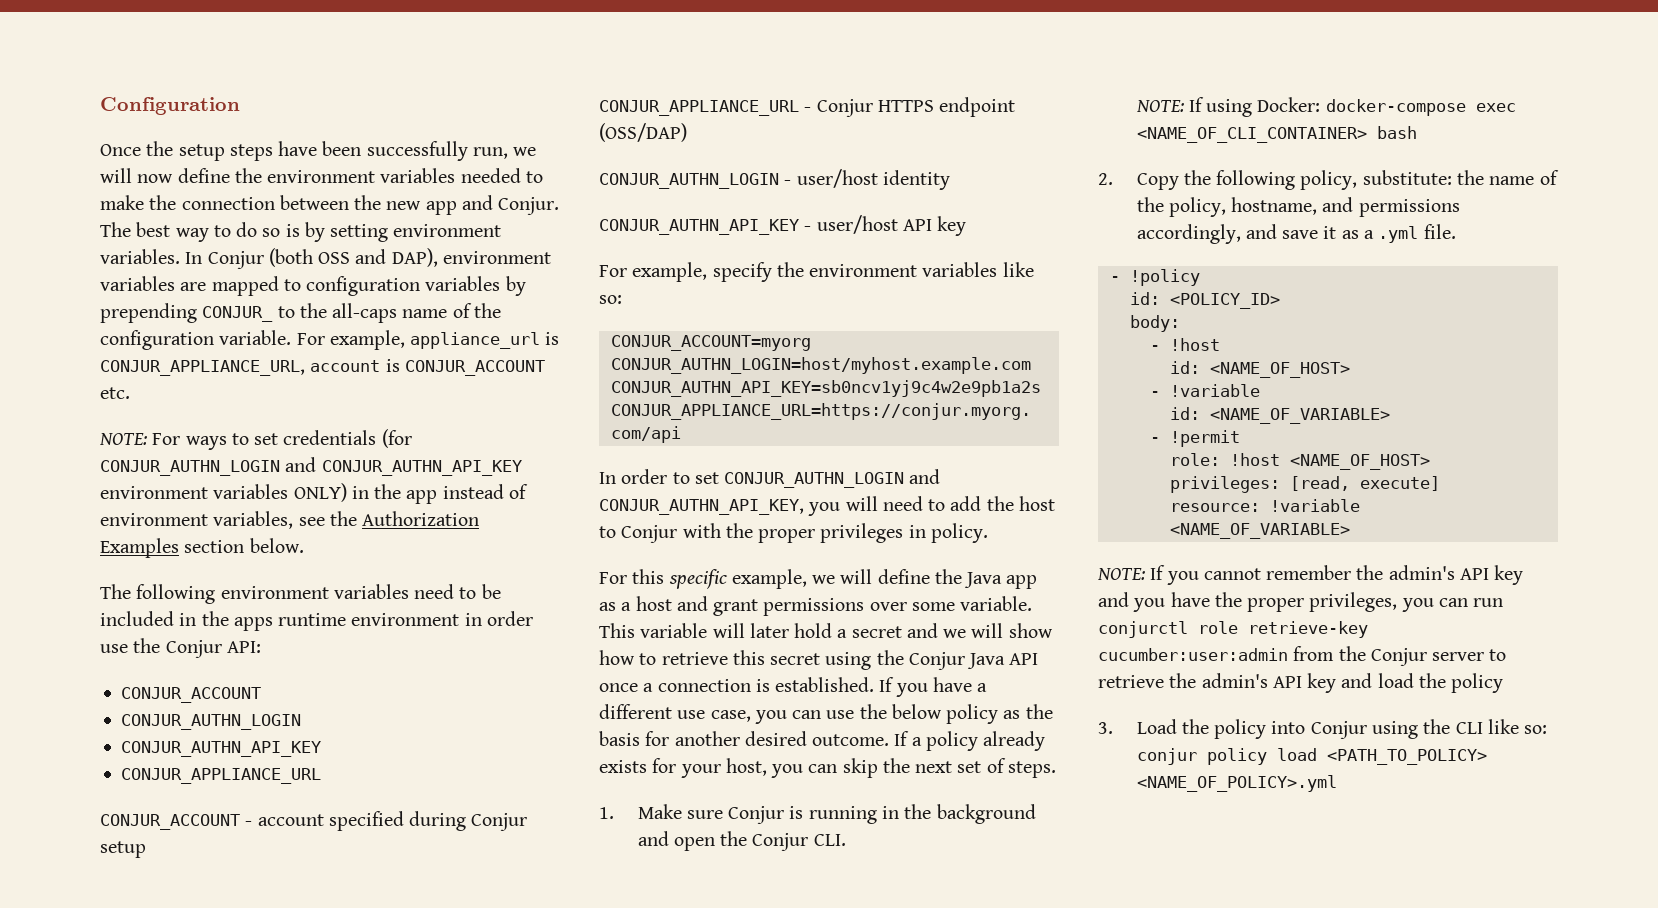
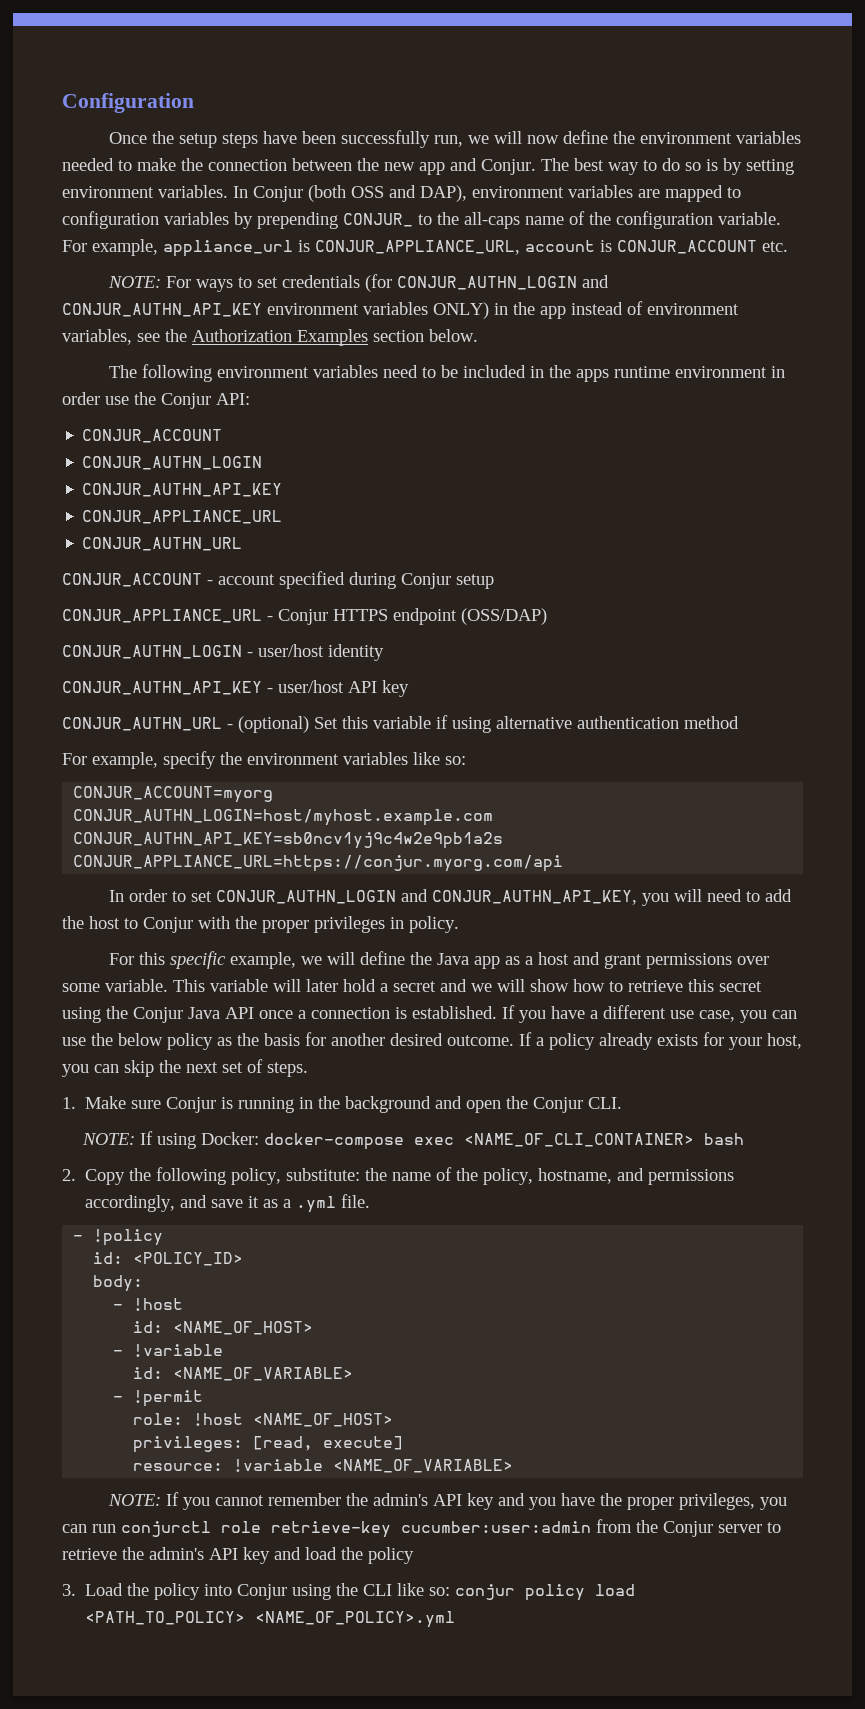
(322, 776) none -> [82,537,243,551] // CONJUR_AUTHN_URL
(967, 226) none -> [62,715,739,733] // CONJUR_AUTHN_URL - (optional) Set this variable if using alternative authentication method

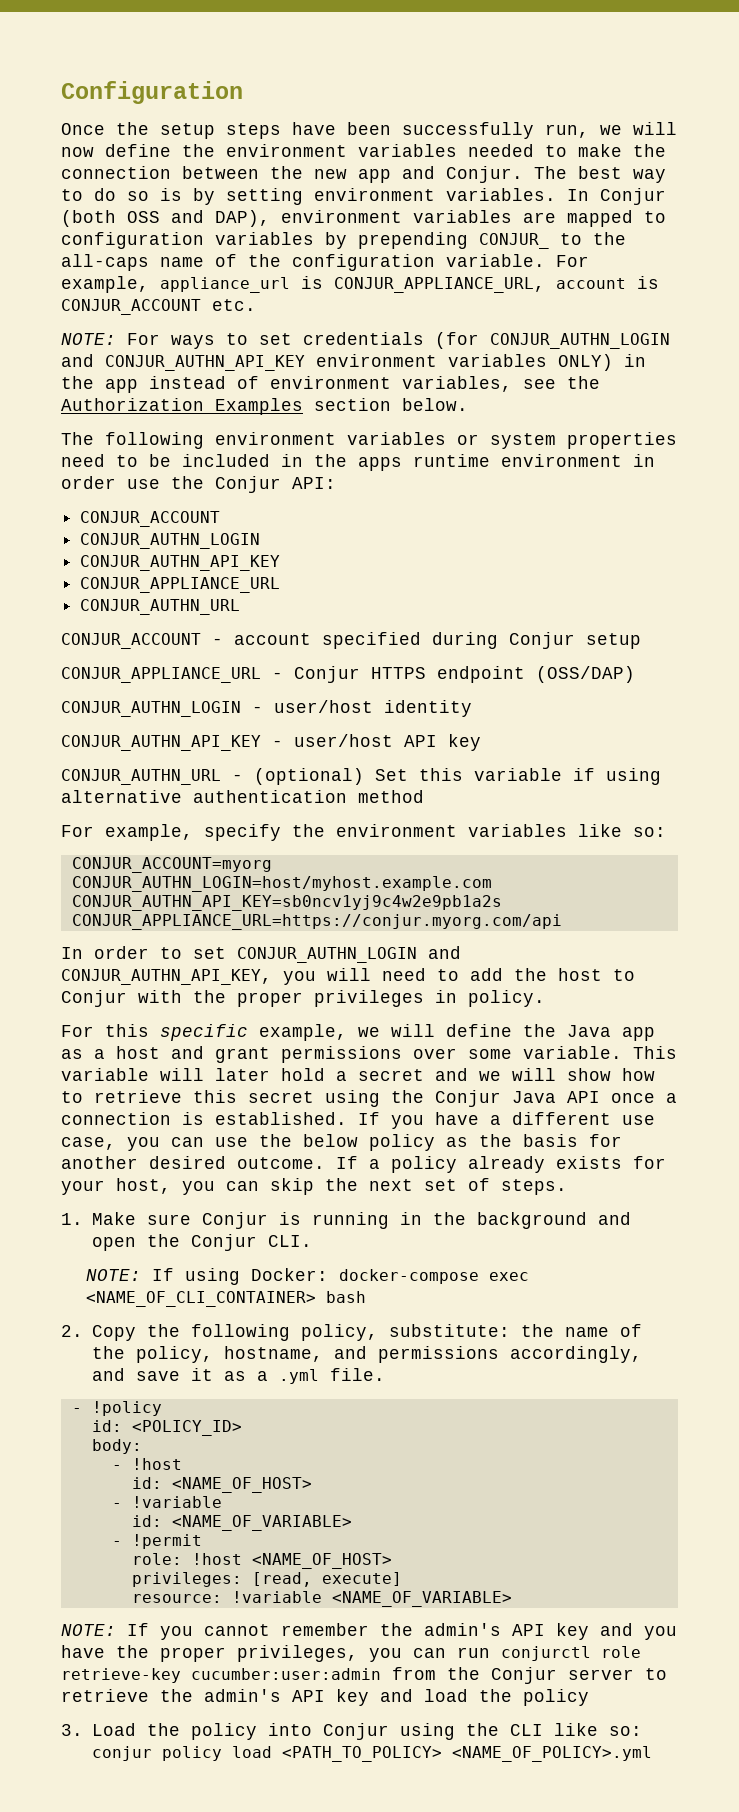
(378, 371) none -> [457,432,677,449] or system properties

